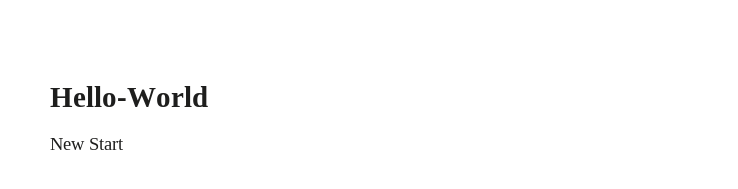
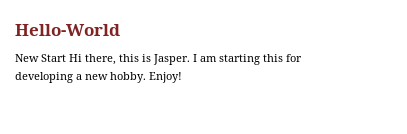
(124, 144) none -> [69,54,302,65] [15,72,182,83] Hi there, this is Jasper. I am starting this for developing a new hobby. Enjoy!

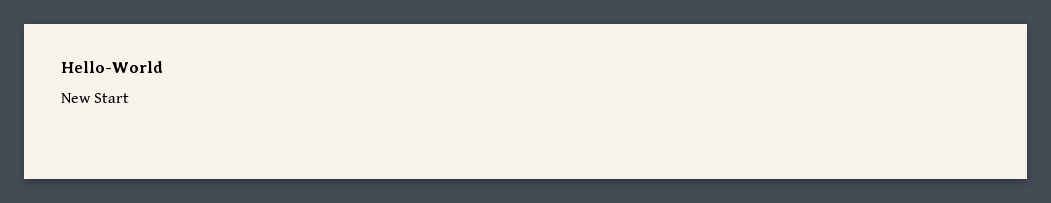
[69,54,302,65] [15,72,182,83] Hi there, this is Jasper. I am starting this for developing a new hobby. Enjoy! -> (130, 98) none

